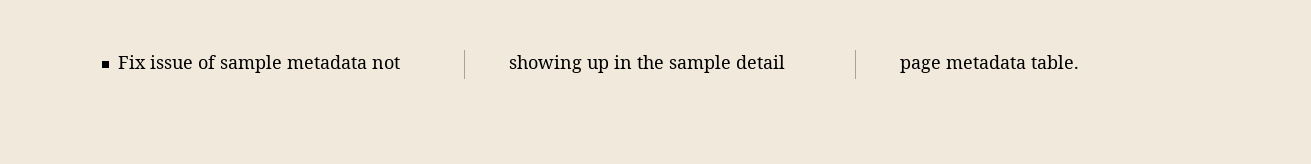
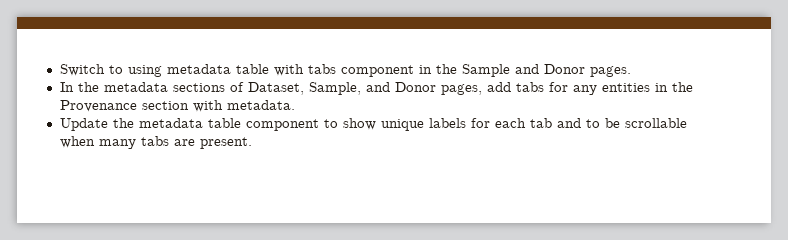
[117,55,1079,73] Fix issue of sample metadata not showing up in the sample detail page metadata table. -> [59,64,631,77] [59,82,693,95] [59,100,295,112] [59,118,687,131] [59,136,252,149] Switch to using metadata table with tabs component in the Sample and Donor pages. // In the metadata sections of Dataset, Sample, and Donor pages, add tabs for any entities in the Provenance section with metadata. // Update the metadata table component to show unique labels for each tab and to be scrollable when many tabs are present.

